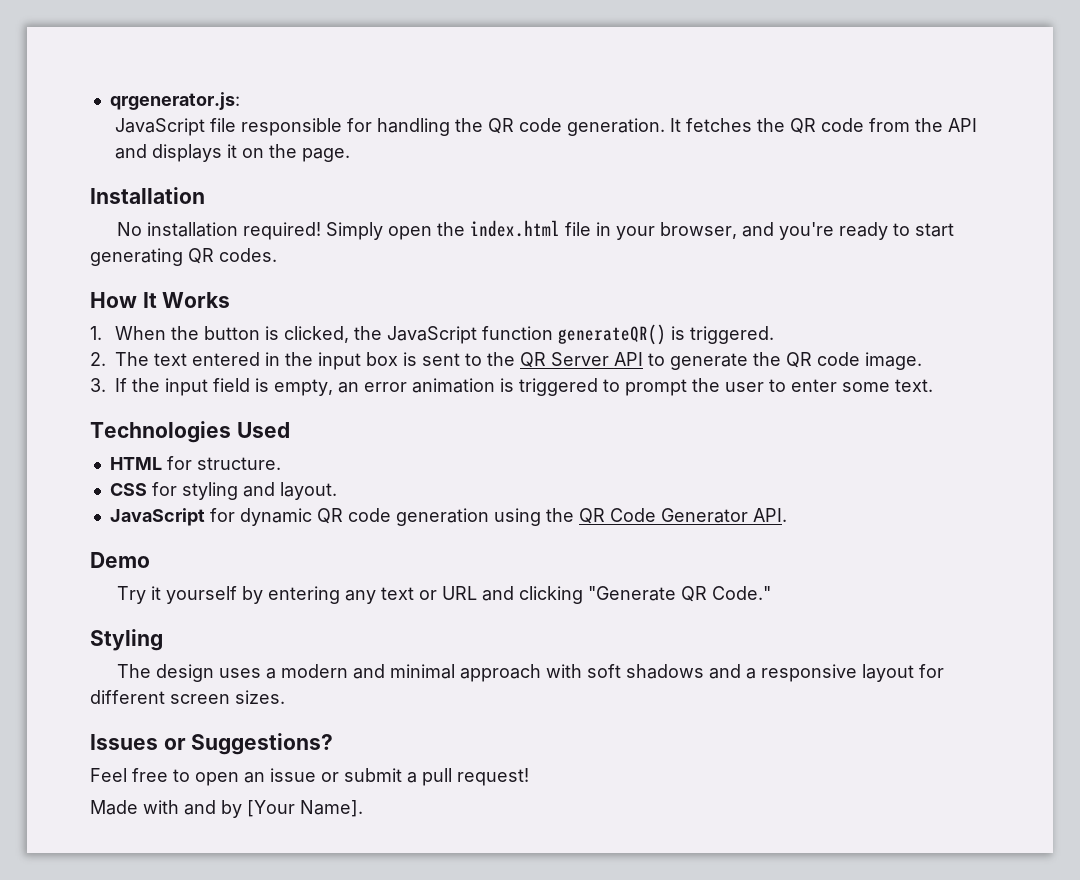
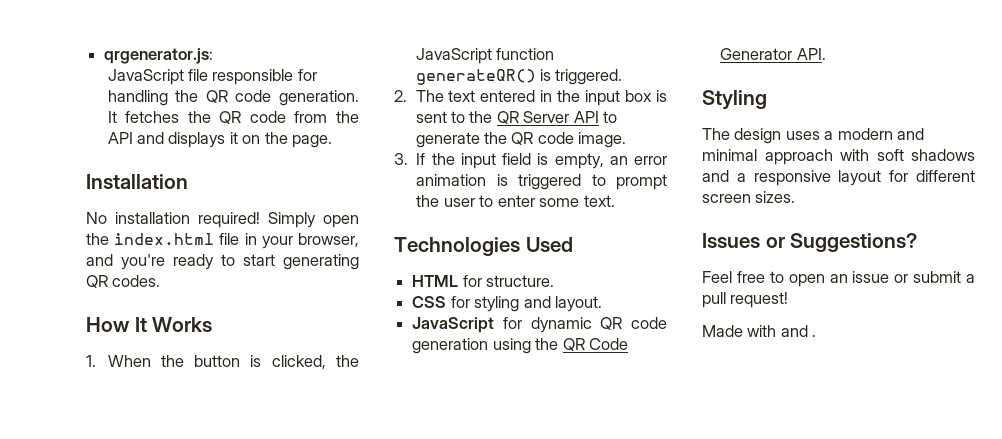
[90,552,150,568] [117,586,772,604] // Demo // Try it yourself by entering any text or URL and clicking "Generate QR Code." -> (826, 54) none
[221,800,363,818] by [Your Name]. -> [812,335,817,337] .

